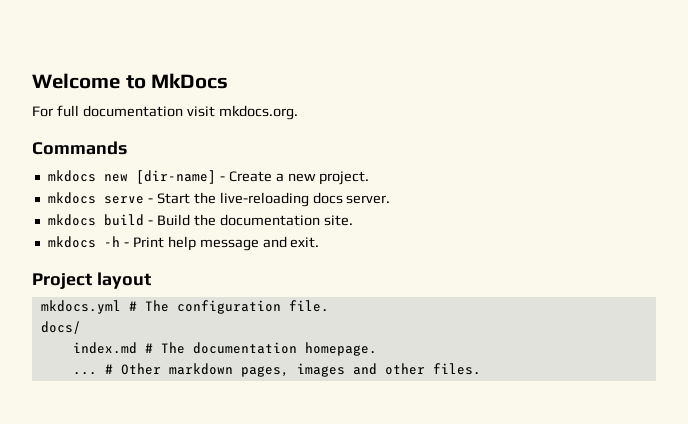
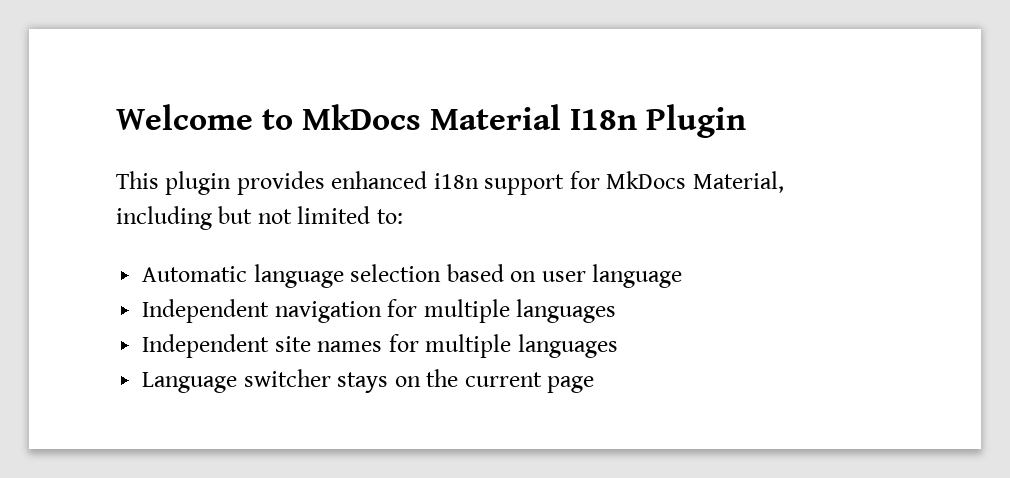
[32,105,298,120] [32,141,127,155] [47,170,369,185] [47,192,391,207] [47,214,353,226] [47,236,320,251] [32,272,151,289] [40,300,329,314] [40,321,81,334] [72,342,377,356] [72,363,481,377] // For full documentation visit mkdocs.org. // Commands // mkdocs new [dir-name] - Create a new project. // mkdocs serve - Start the live-reloading docs server. // mkdocs build - Build the documentation site. // mkdocs -h - Print help message and exit. // Project layout // mkdocs.yml # The configuration file. // docs/ // index.md # The documentation homepage. // ... # Other markdown pages, images and other files. -> [430,104,747,138] [116,171,784,195] [116,206,403,230] [142,264,683,288] [142,299,617,323] [142,334,618,358] [142,369,595,393] Material I18n Plugin // This plugin provides enhanced i18n support for MkDocs Material, including but not limited to: // Automatic language selection based on user language // Independent navigation for multiple languages // Independent site names for multiple languages // Language switcher stays on the current page

